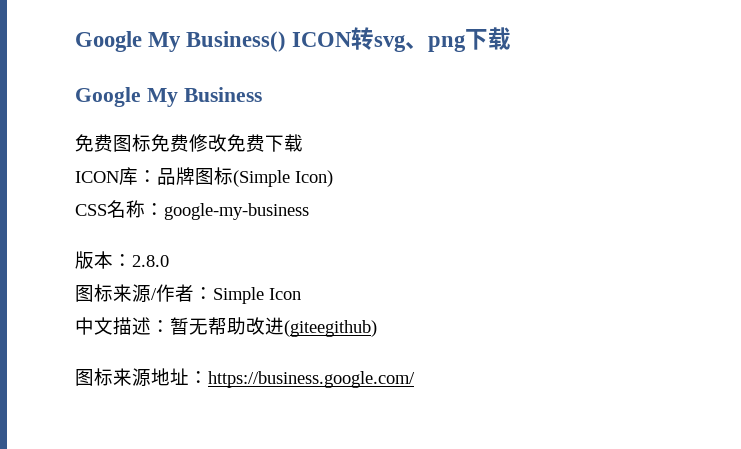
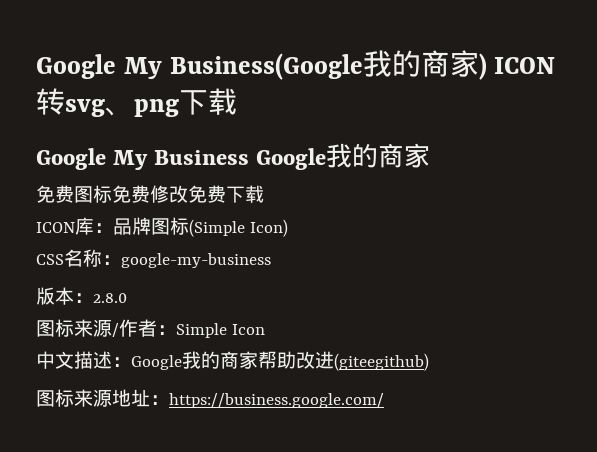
[75,31,287,52] Google My Business() -> [36,50,487,80] Google My Business(Google我的商家)
(262, 94) none -> [256,143,431,170] Google我的商家
[170,317,208,335] 暂无 -> [131,351,258,370] Google我的商家

